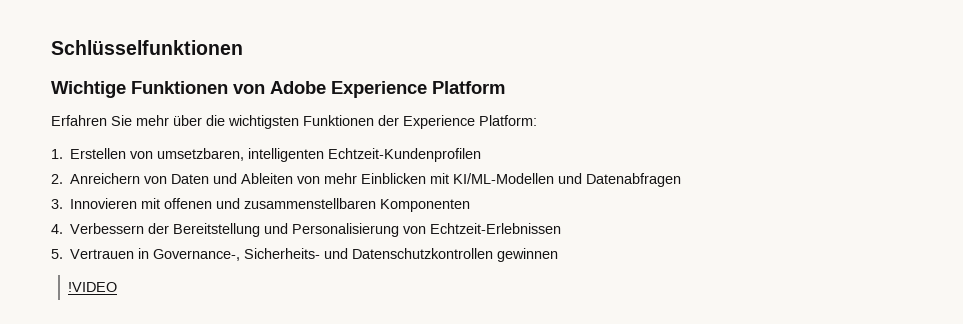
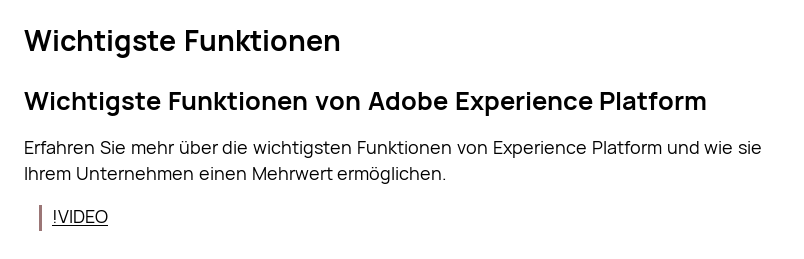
[51,40,243,55] [51,81,126,98] Schlüsselfunktionen // Wichtige -> [24,30,341,58] [24,92,161,116] Wichtigste Funktionen // Wichtigste
[378,115,537,129] [51,148,482,162] [51,173,682,187] [51,198,471,212] [51,223,562,237] [51,248,559,262] der Experience Platform: // 1. Erstellen von umsetzbaren, intelligenten Echtzeit-Kundenprofilen // 2. Anreichern von Daten und Ableiten von mehr Einblicken mit KI/ML-Modellen und Datenabfragen // 3. Innovieren mit offenen und zusammenstellbaren Komponenten // 4. Verbessern der Bereitstellung und Personalisierung von Echtzeit-Erlebnissen // 5. Vertrauen in Governance-, Sicherheits- und Datenschutzkontrollen gewinnen -> [457,141,763,158] [24,167,448,184] von Experience Platform und wie sie Ihrem Unternehmen einen Mehrwert ermöglichen.

